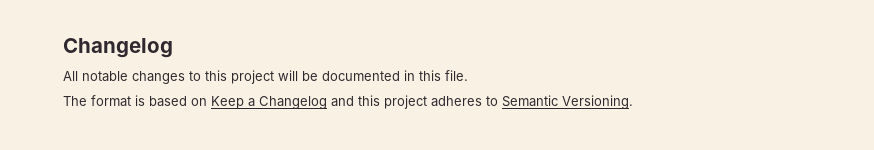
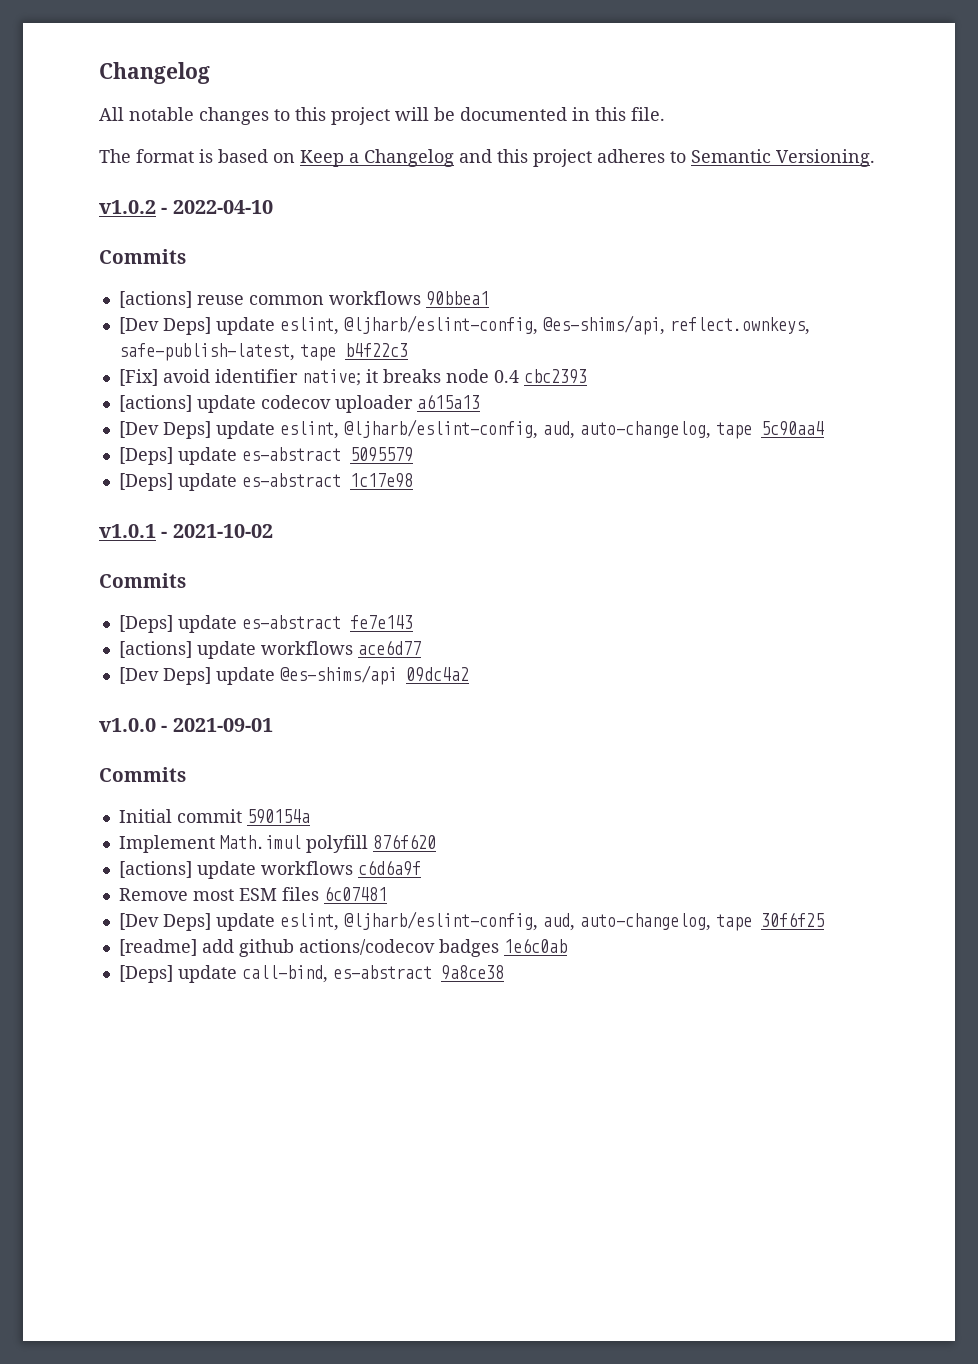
(633, 102) none -> [99,200,273,214] [99,249,186,264] [118,291,489,308] [118,315,810,335] [118,343,408,361] [118,369,587,386] [118,394,480,413] [118,419,824,439] [118,447,413,465] [118,473,413,491] [99,524,273,538] [99,573,186,588] [118,615,413,633] [118,640,421,659] [118,665,469,685] [99,718,273,732] [99,767,186,782] [118,809,310,824] [118,834,436,853] [118,860,421,879] [118,886,387,901] [118,911,824,931] [118,938,567,957] [118,965,504,983] // v1.0.2 - 2022-04-10 // Commits // [actions] reuse common workflows 90bbea1 // [Dev Deps] update eslint, @ljharb/eslint-config, @es-shims/api, reflect.ownkeys, safe-publish-latest, tape b4f22c3 // [Fix] avoid identifier native; it breaks node 0.4 cbc2393 // [actions] update codecov uploader a615a13 // [Dev Deps] update eslint, @ljharb/eslint-config, aud, auto-changelog, tape 5c90aa4 // [Deps] update es-abstract 5095579 // [Deps] update es-abstract 1c17e98 // v1.0.1 - 2021-10-02 // Commits // [Deps] update es-abstract fe7e143 // [actions] update workflows ace6d77 // [Dev Deps] update @es-shims/api 09dc4a2 // v1.0.0 - 2021-09-01 // Commits // Initial commit 590154a // Implement Math.imul polyfill 876f620 // [actions] update workflows c6d6a9f // Remove most ESM files 6c07481 // [Dev Deps] update eslint, @ljharb/eslint-config, aud, auto-changelog, tape 30f6f25 // [readme] add github actions/codecov badges 1e6c0ab // [Deps] update call-bind, es-abstract 9a8ce38

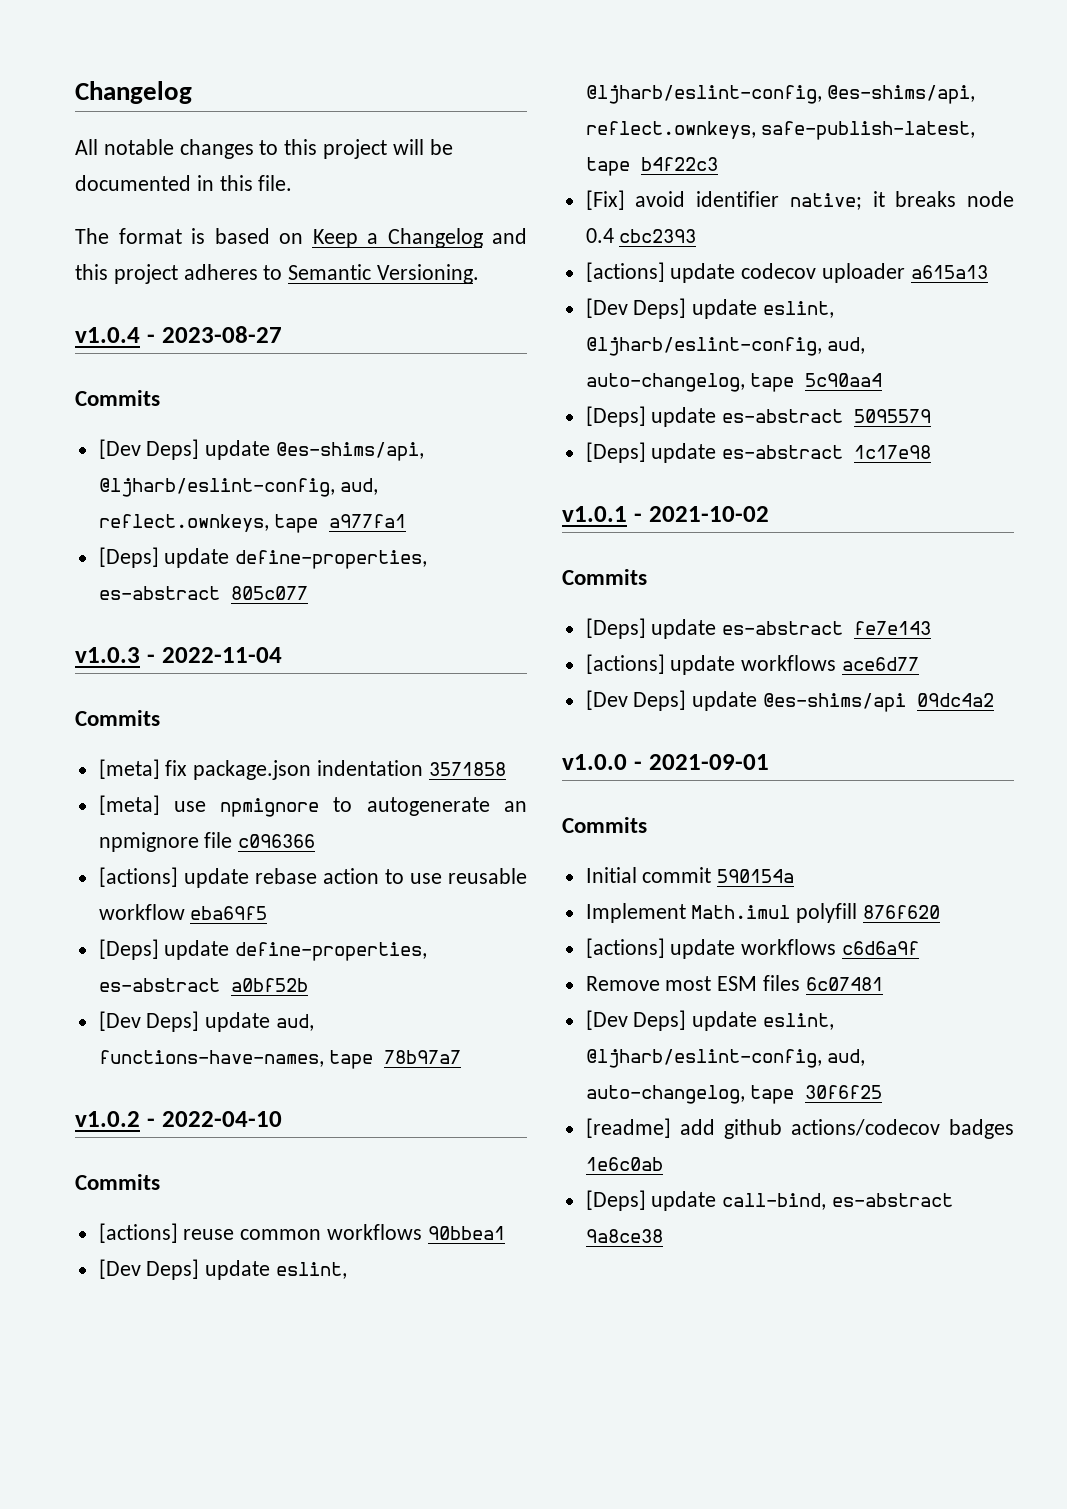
(875, 158) none -> [75,326,282,343] [75,390,160,406] [98,439,425,461] [98,478,379,497] [98,514,407,533] [98,547,428,569] [98,586,308,600] [75,647,282,663] [75,710,160,726] [98,759,506,780] [98,795,527,817] [98,832,316,852] [98,867,527,888] [98,904,268,920] [98,939,428,961] [98,978,308,992] [98,1011,315,1032] [98,1050,462,1069] // v1.0.4 - 2023-08-27 // Commits // [Dev Deps] update @es-shims/api, @ljharb/eslint-config, aud, reflect.ownkeys, tape a977fa1 // [Deps] update define-properties, es-abstract 805c077 // v1.0.3 - 2022-11-04 // Commits // [meta] fix package.json indentation 3571858 // [meta] use npmignore to autogenerate an npmignore file c096366 // [actions] update rebase action to use reusable workflow eba69f5 // [Deps] update define-properties, es-abstract a0bf52b // [Dev Deps] update aud, functions-have-names, tape 78b97a7

